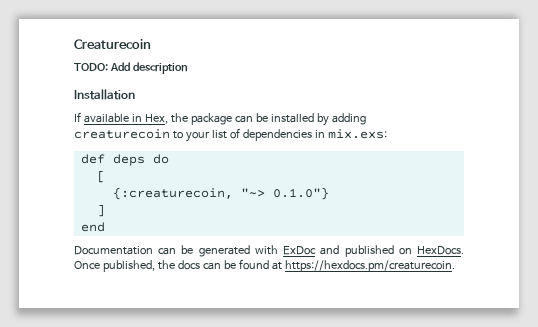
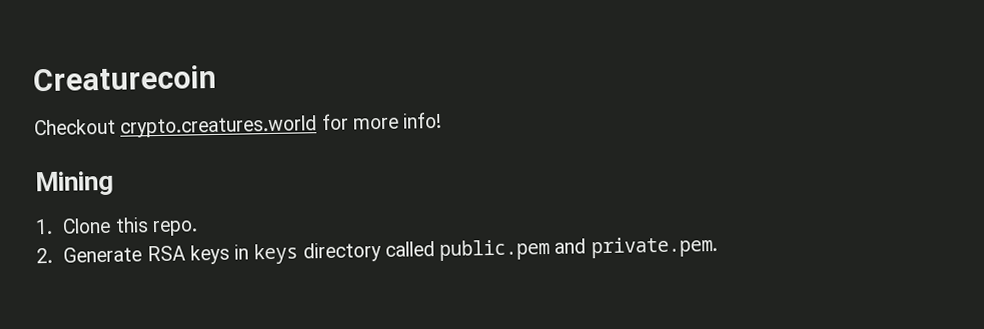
[74,62,188,74] [74,89,135,100] [74,112,366,126] [74,128,387,142] [80,154,169,166] [96,170,105,183] [112,187,329,200] [96,204,105,217] [80,222,105,232] [74,245,464,257] [74,259,455,272] TODO: Add description // Installation // If available in Hex, the package can be installed by adding creaturecoin to your list of dependencies in mix.exs: // def deps do // [ // {:creaturecoin, "~> 0.1.0"} // ] // end // Documentation can be generated with ExDoc and published on HexDocs. Once published, the docs can be found at https://hexdocs.pm/creaturecoin. -> [34,111,443,138] [35,170,114,197] [35,217,198,237] [36,235,718,265] Checkout crypto.creatures.world for more info! // Mining // 1. Clone this repo. // 2. Generate RSA keys in keys directory called public.pem and private.pem.

